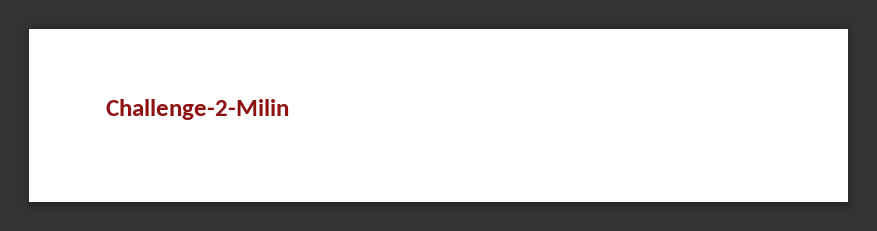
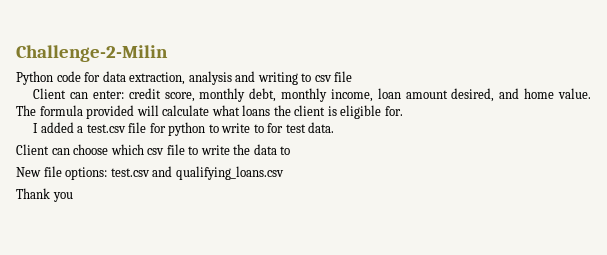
(289, 109) none -> [16,71,353,85] [33,88,591,102] [16,105,403,119] [33,122,335,136] [16,144,291,155] [16,166,284,180] [16,188,73,202] // Python code for data extraction, analysis and writing to csv file // Client can enter: credit score, monthly debt, monthly income, loan amount desired, and home value. The formula provided will calculate what loans the client is eligible for. // I added a test.csv file for python to write to for test data. // Client can choose which csv file to write the data to // New file options: test.csv and qualifying_loans.csv // Thank you

